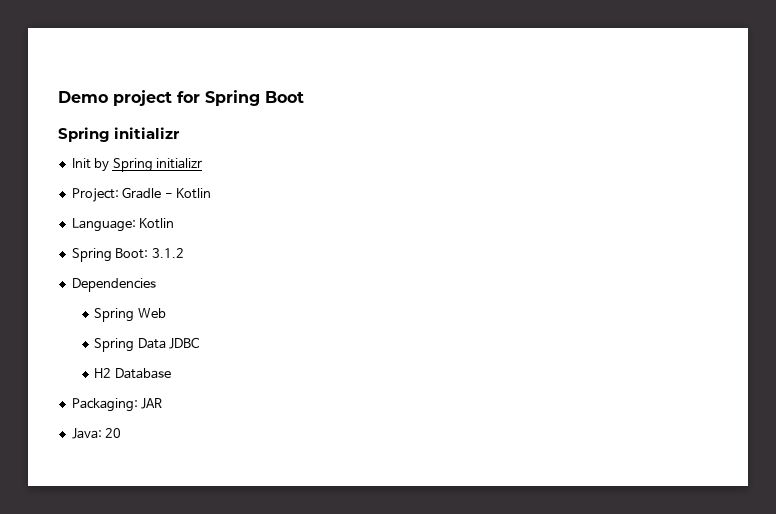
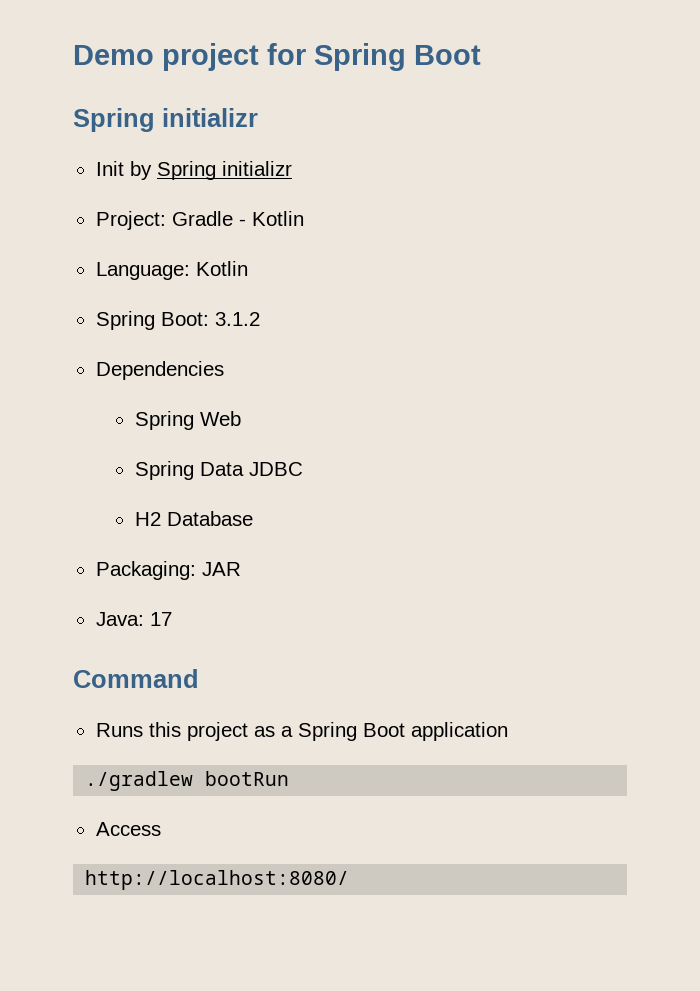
[105,428,122,438] 20 -> [149,612,172,626] [73,669,199,688] [95,722,508,741] [85,771,290,791] [95,822,161,836] [85,870,350,890] 17 // Command // Runs this project as a Spring Boot application // ./gradlew bootRun // Access // http://localhost:8080/

